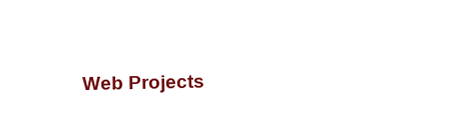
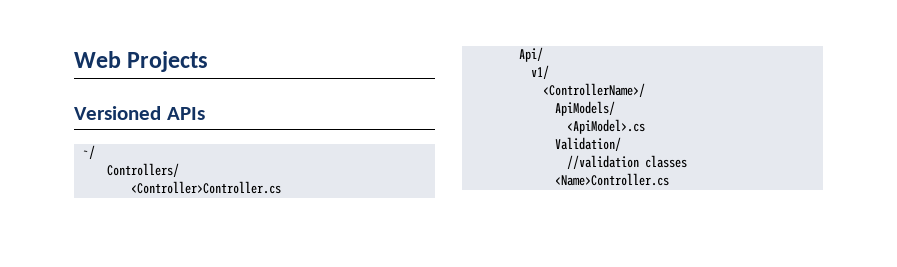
(206, 84) none -> [74,106,205,120] [82,145,95,159] [106,163,179,177] [130,181,281,194] [518,47,543,62] [530,65,549,79] [542,83,645,97] [554,101,615,116] [566,119,645,134] [554,137,621,151] [566,155,687,169] [554,173,669,186] // Versioned APIs // ~/ // Controllers/ // <Controller>Controller.cs // Api/ // v1/ // <ControllerName>/ // ApiModels/ // <ApiModel>.cs // Validation/ // //validation classes // <Name>Controller.cs

